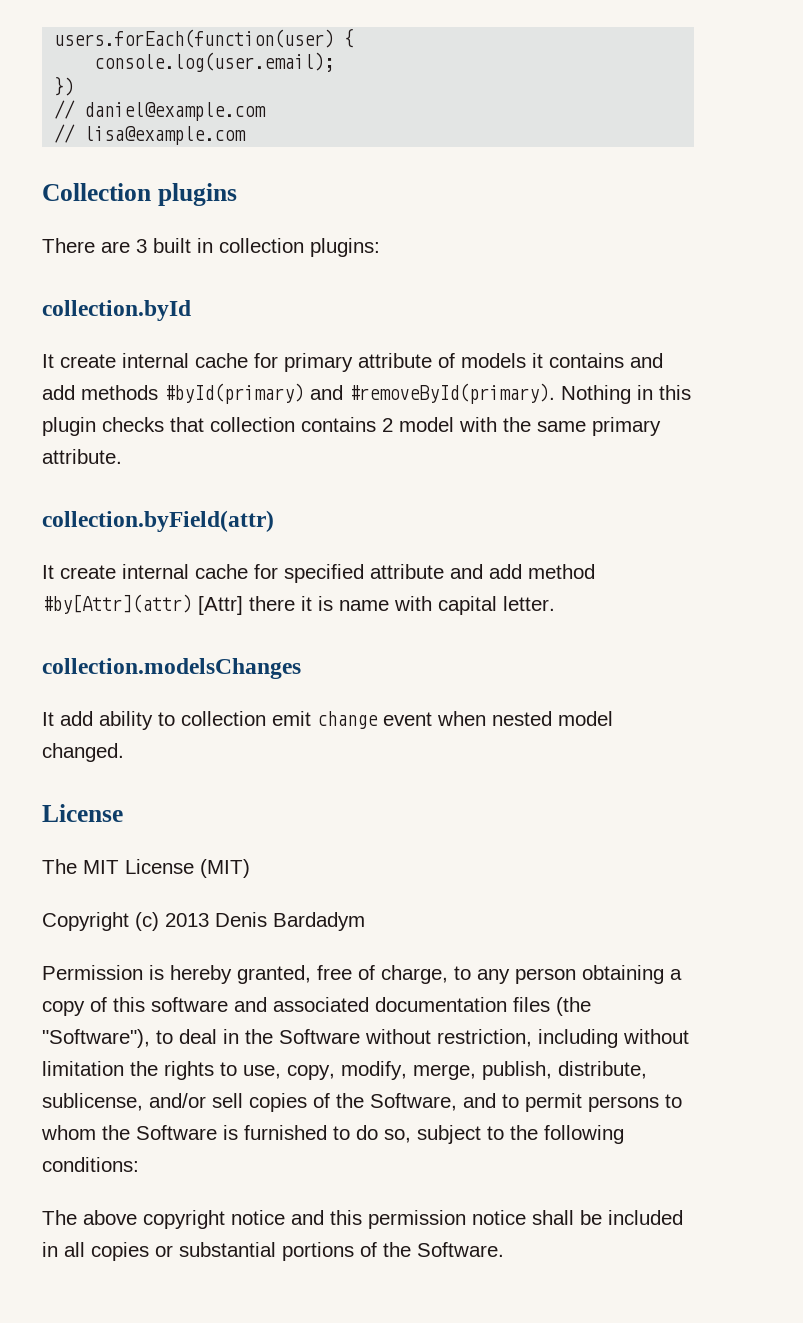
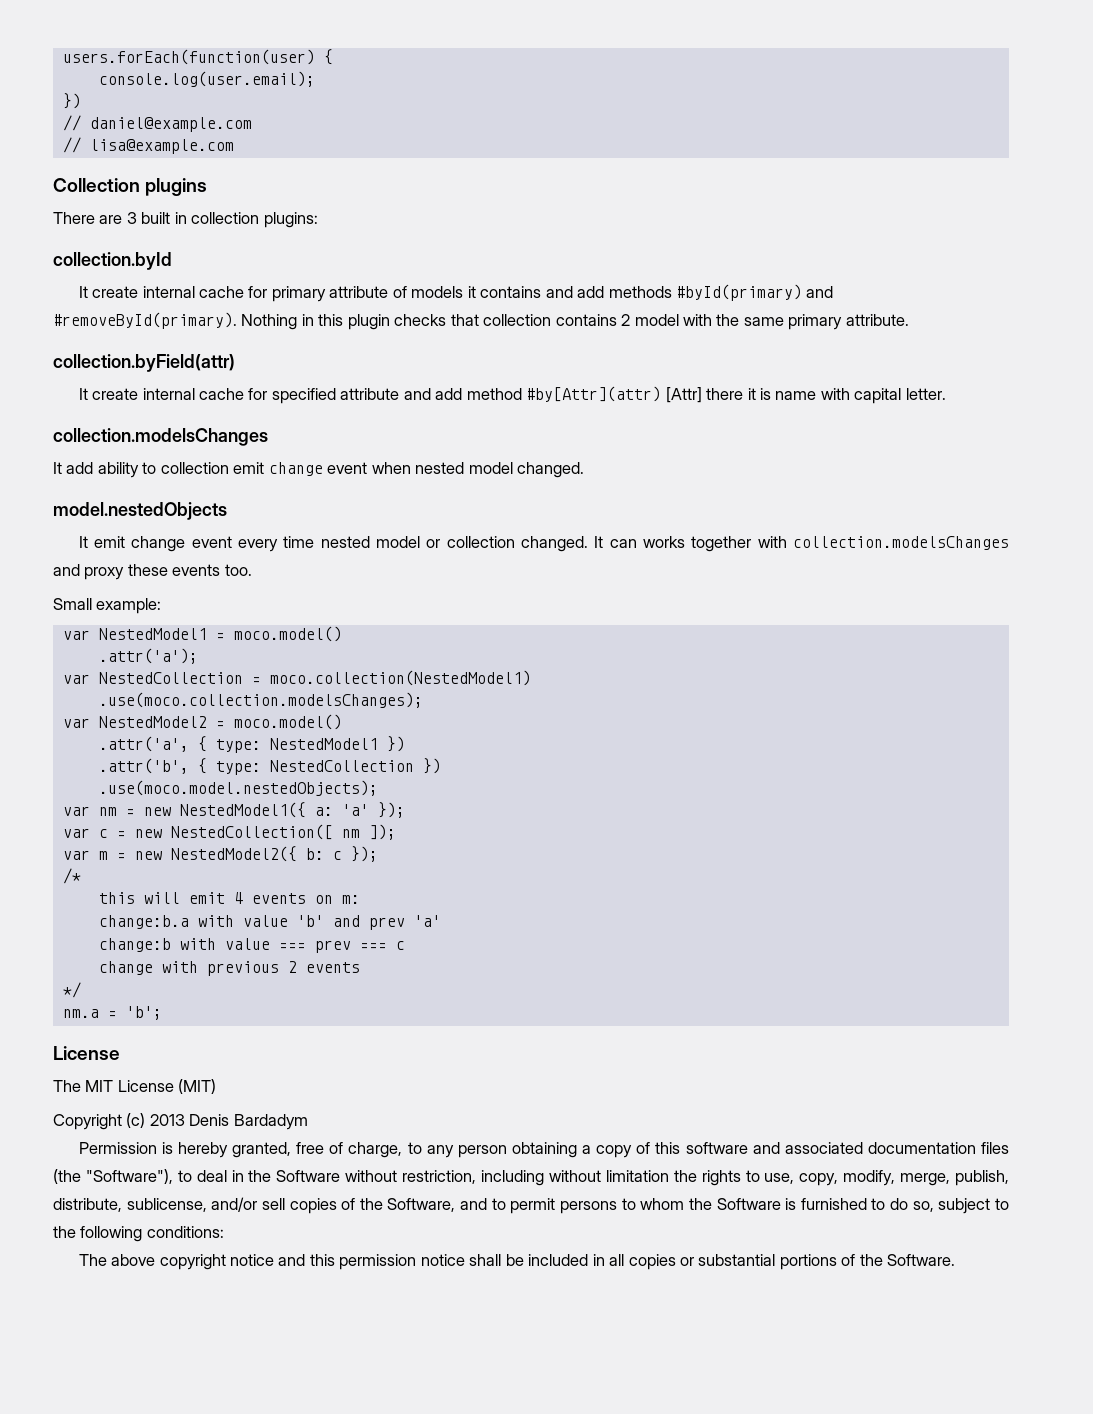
(124, 752) none -> [53,502,227,520] [78,536,1009,552] [53,564,252,580] [53,598,162,614] [62,626,342,642] [98,648,198,664] [62,670,531,686] [98,692,423,708] [62,714,342,730] [98,736,405,753] [98,758,441,775] [98,780,378,796] [62,802,405,818] [62,824,396,840] [62,846,378,862] [62,868,81,884] [98,892,360,904] [98,915,441,930] [98,938,405,953] [98,961,360,976] [62,982,81,998] [62,1006,162,1020] // model.nestedObjects // It emit change event every time nested model or collection changed. It can works together with collection.modelsChanges and proxy these events too. // Small example: // var NestedModel1 = moco.model() // .attr('a'); // var NestedCollection = moco.collection(NestedModel1) // .use(moco.collection.modelsChanges); // var NestedModel2 = moco.model() // .attr('a', { type: NestedModel1 }) // .attr('b', { type: NestedCollection }) // .use(moco.model.nestedObjects); // var nm = new NestedModel1({ a: 'a' }); // var c = new NestedCollection([ nm ]); // var m = new NestedModel2({ b: c }); // /* // this will emit 4 events on m: // change:b.a with value 'b' and prev 'a' // change:b with value === prev === c // change with previous 2 events // */ // nm.a = 'b';

